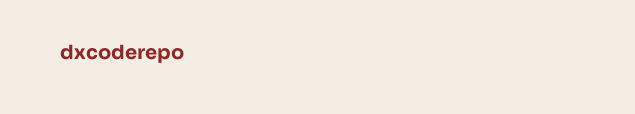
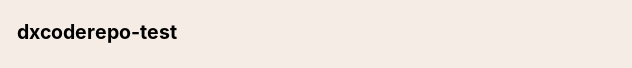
[60,44,184,63] dxcoderepo -> [17,24,177,43] dxcoderepo-test

